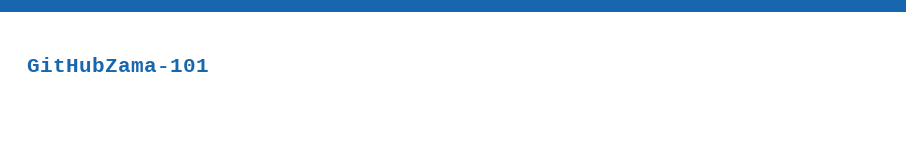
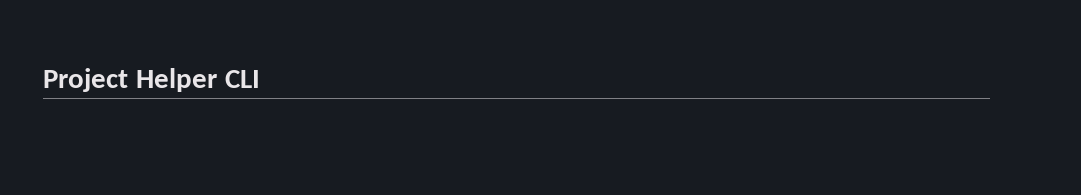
[27,57,209,72] GitHubZama-101 -> [43,68,260,92] Project Helper CLI

